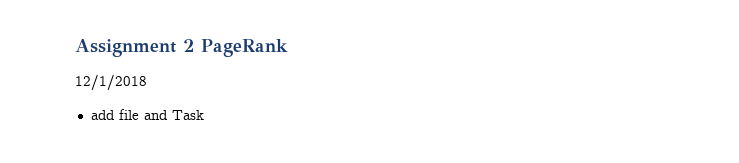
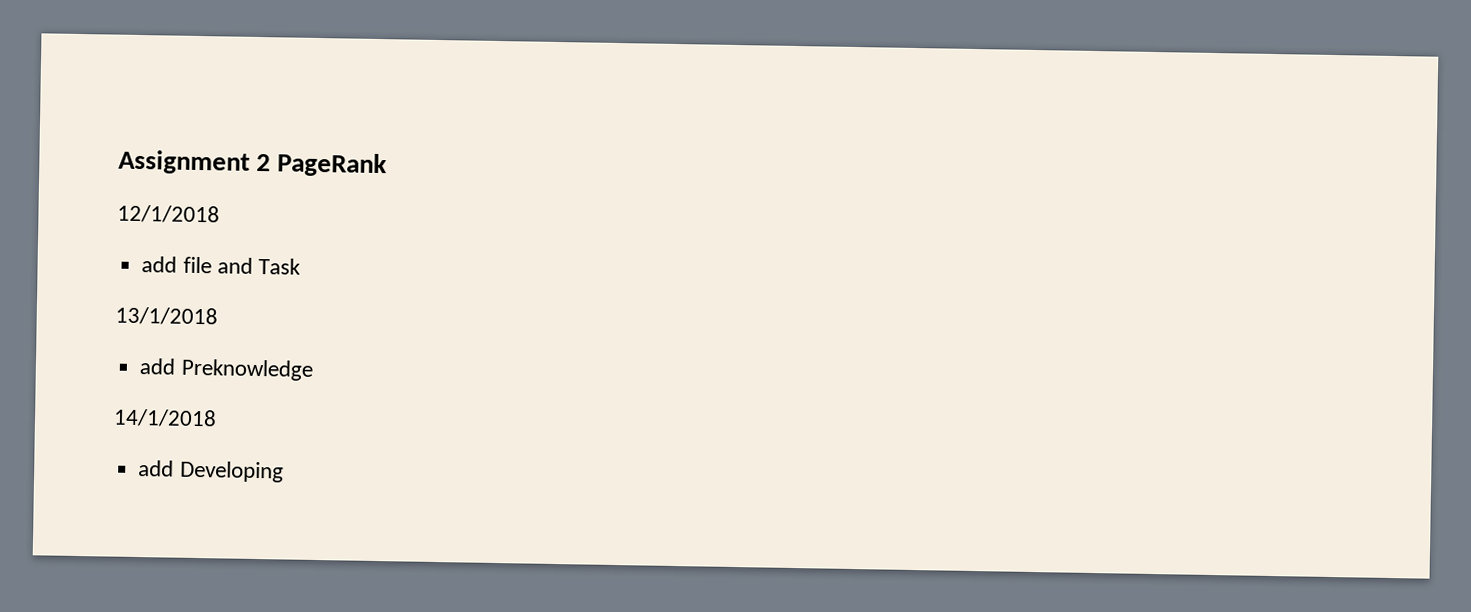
(204, 115) none -> [115,306,218,326] [139,358,314,381] [113,408,217,428] [138,460,284,483] // 13/1/2018 // add Preknowledge // 14/1/2018 // add Developing

